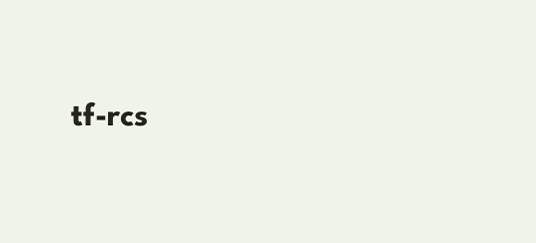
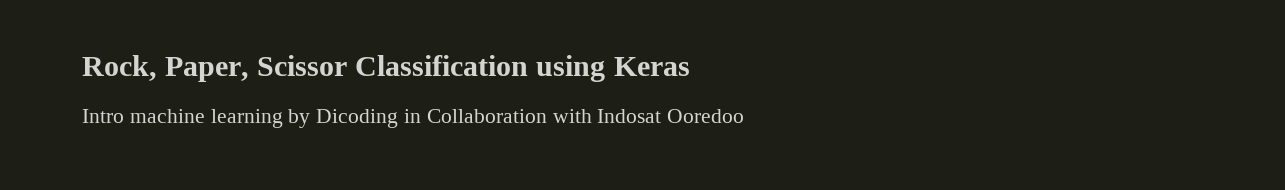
[70,101,149,127] tf-rcs -> [82,55,690,82] [82,109,745,128] Rock, Paper, Scissor Classification using Keras // Intro machine learning by Dicoding in Collaboration with Indosat Ooredoo

